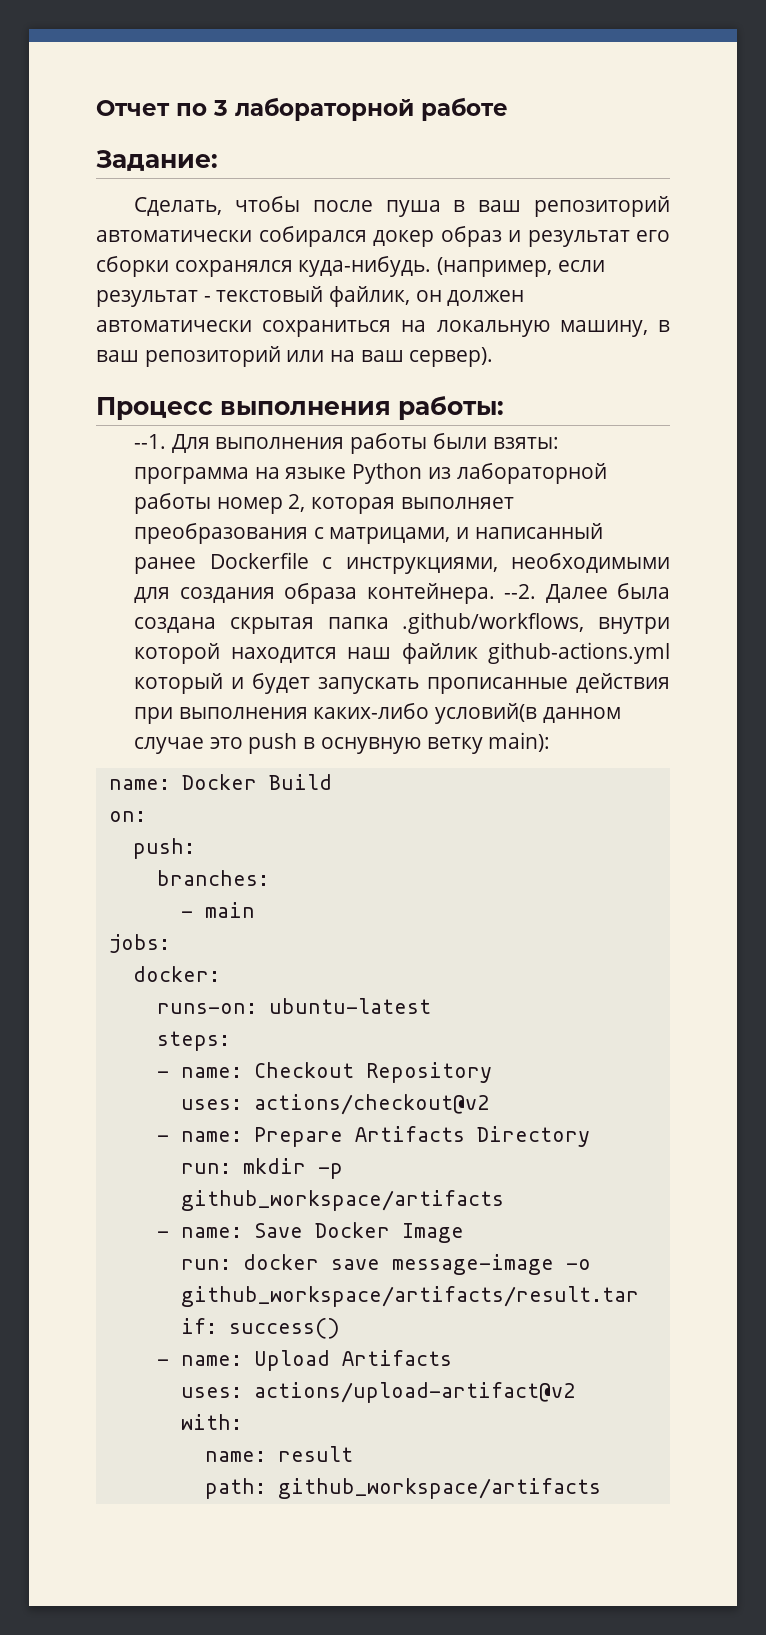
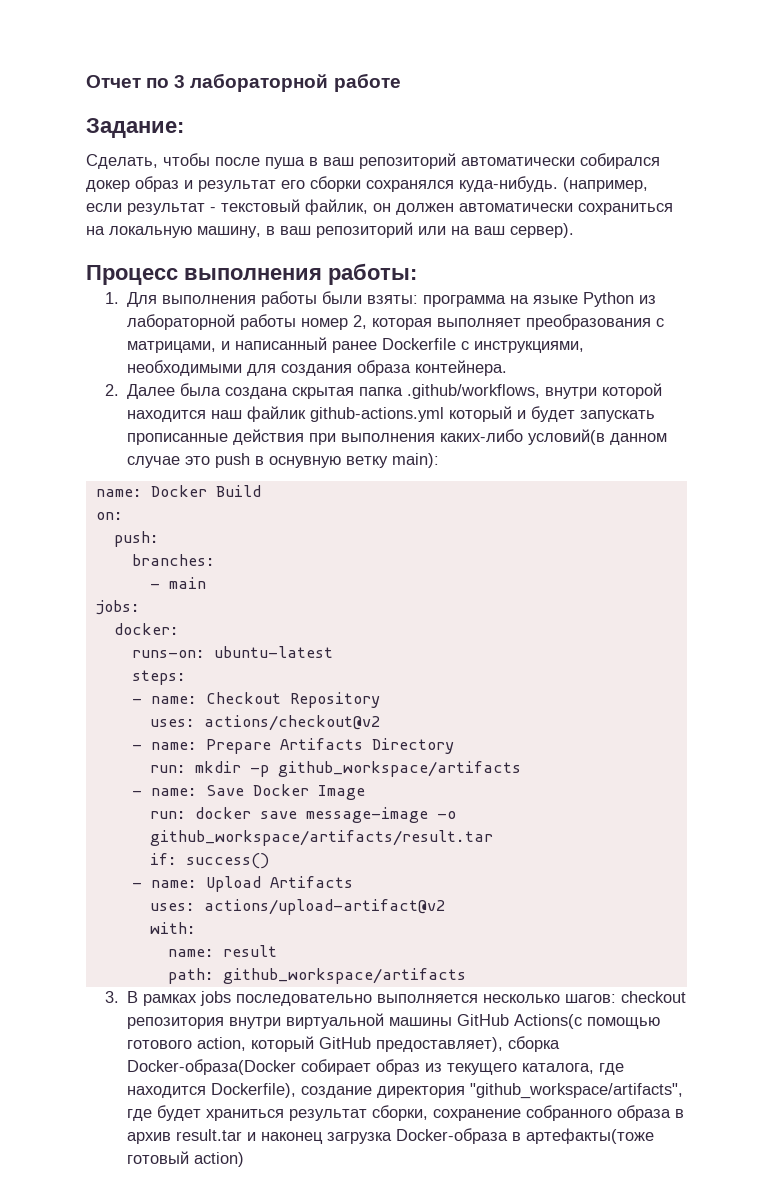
[134,434,167,449] --1. -> [105,292,120,304] 1.
[504,584,537,599] --2. -> [105,384,120,396] // 2.
(601, 1488) none -> [105,991,687,1006] [127,1013,661,1029] [127,1036,561,1052] [127,1059,625,1075] [127,1083,684,1099] [127,1105,685,1121] [127,1128,655,1144] [127,1151,245,1167] // 3. В рамках jobs последовательно выполняется несколько шагов: checkout репозитория внутри виртуальной машины GitHub Actions(с помощью готового action, который GitHub предоставляет), сборка Docker-образа(Docker собирает образ из текущего каталога, где находится Dockerfile), создание директория "github_workspace/artifacts", где будет храниться результат сборки, сохранение собранного образа в архив result.tar и наконец загрузка Docker-образа в артефакты(тоже готовый action)

